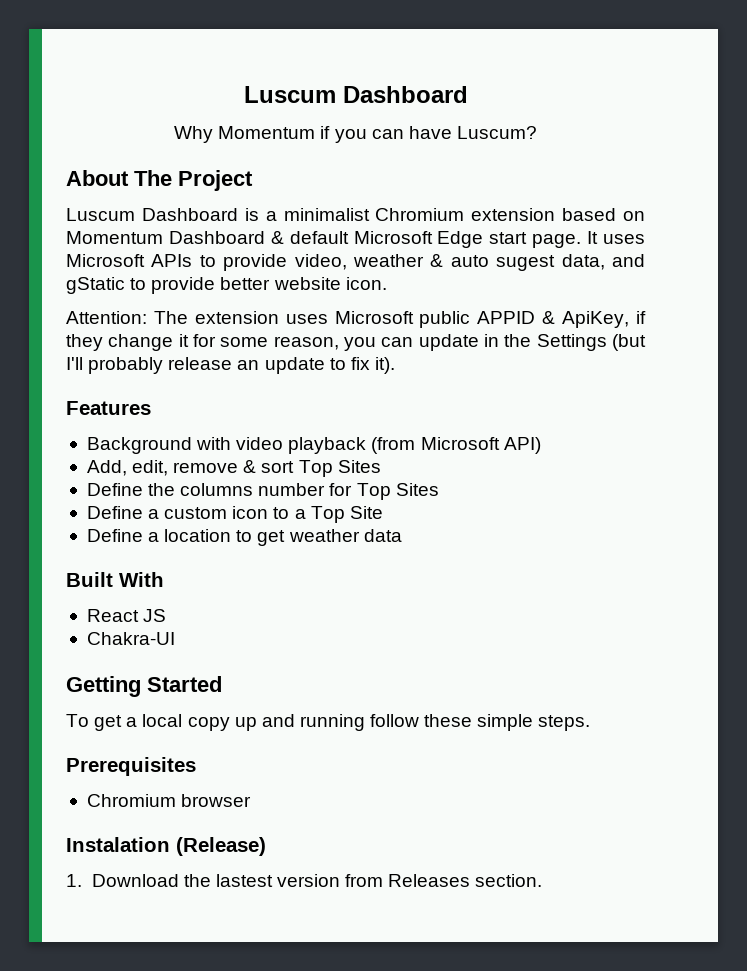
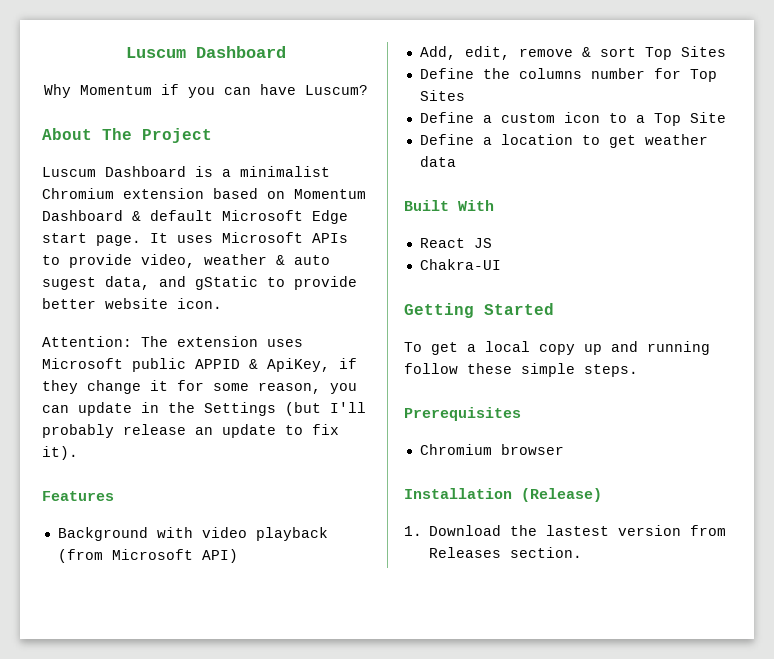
[66,837,170,852] Instalation -> [404,488,512,499] Installation

